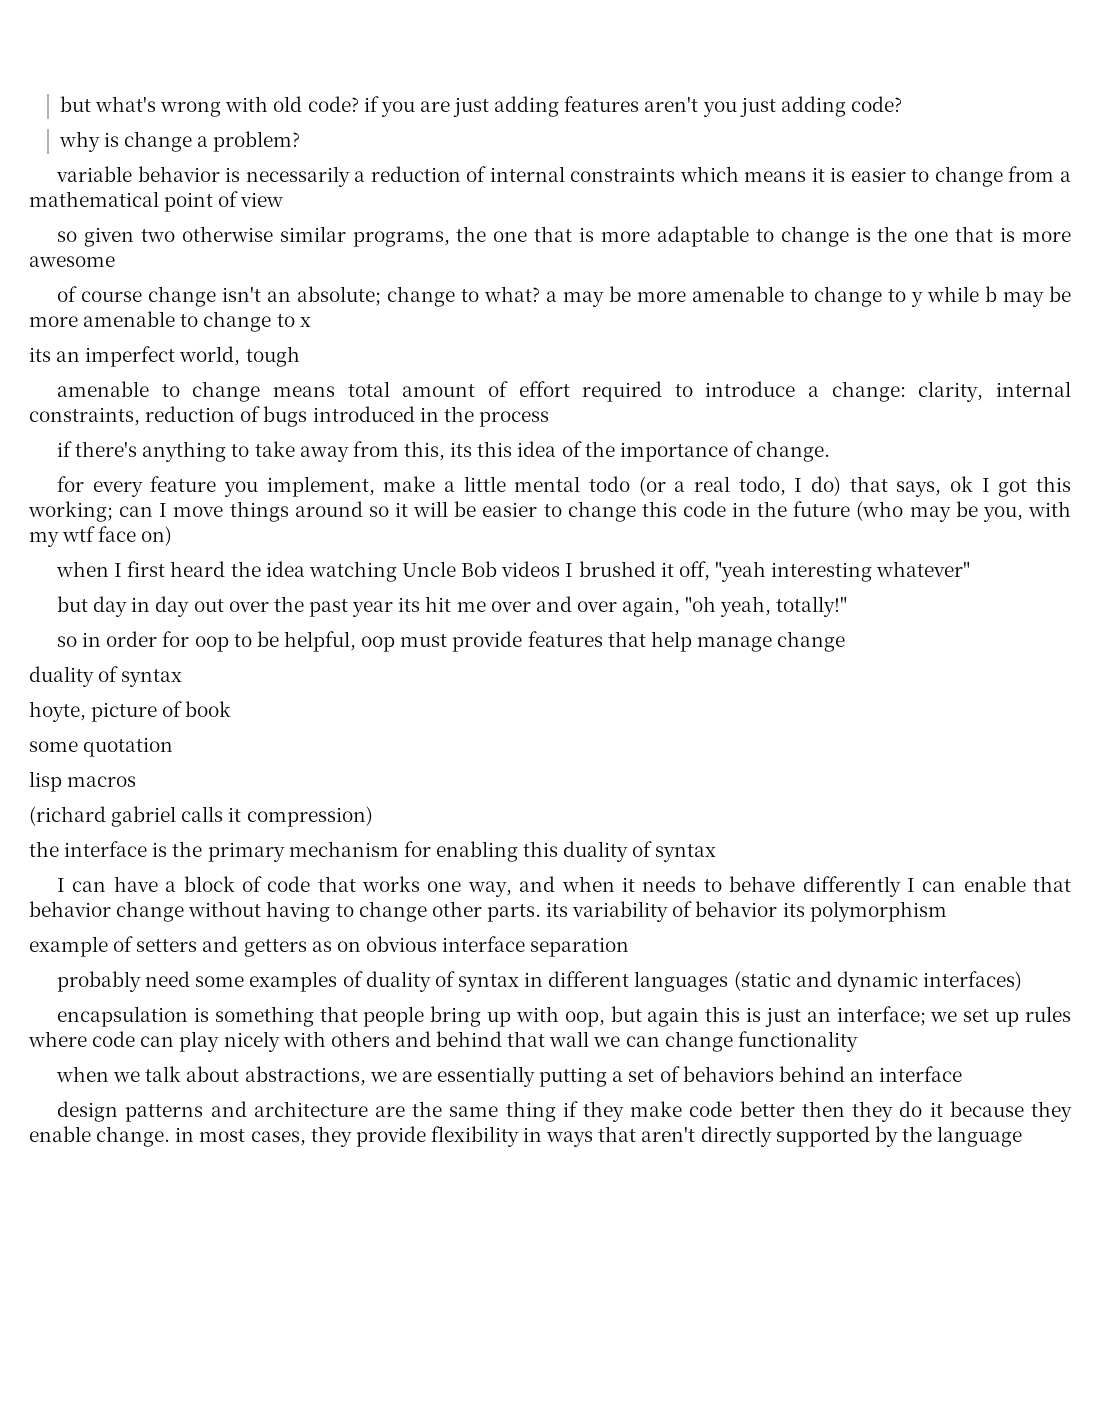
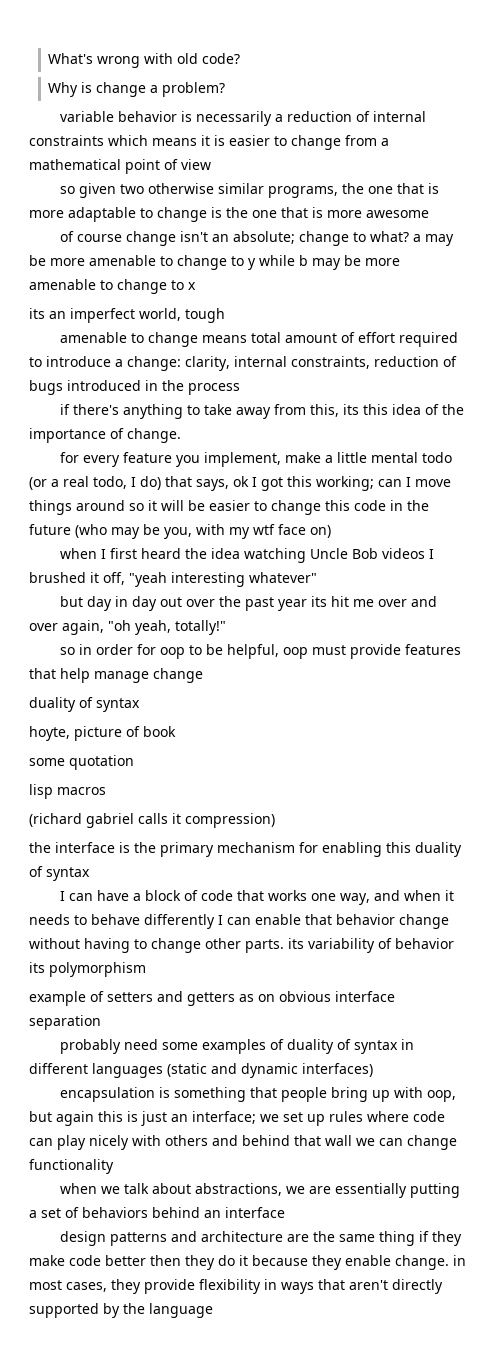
[59,96,156,112] but what's -> [48,53,94,64] What's
[363,96,902,117] [58,131,100,152] if you are just adding features aren't you just adding code? // why -> [48,82,79,97] // Why

